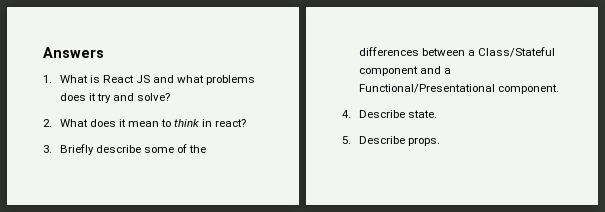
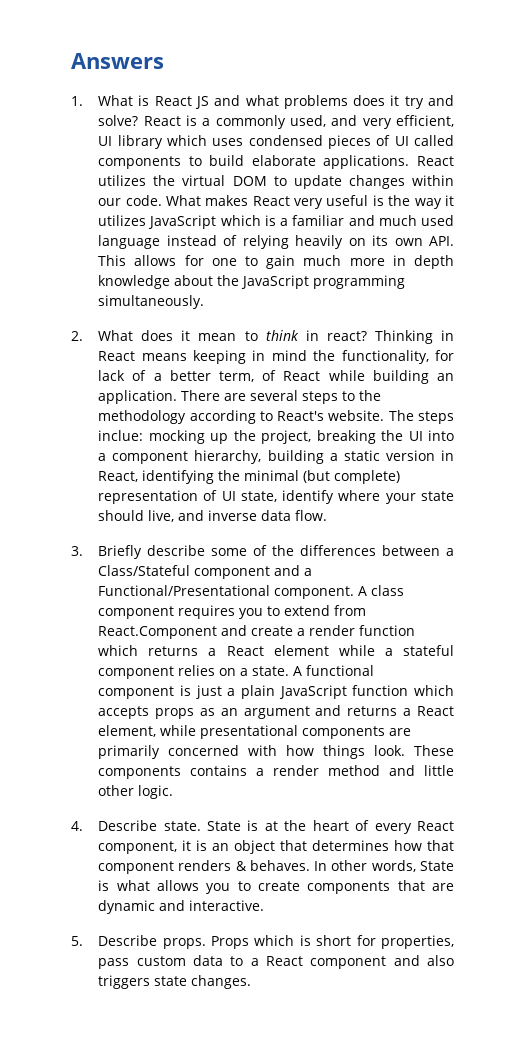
(171, 97) none -> [143,115,454,129] [98,135,454,149] [98,155,455,169] [98,175,455,189] [98,195,454,209] [98,215,454,229] [98,235,454,249] [98,255,454,269] [98,275,406,289] [98,295,205,309] React is a commonly used, and very efficient, UI library which uses condensed pieces of UI called components to build elaborate applications. React utilizes the virtual DOM to update changes within our code. What makes React very useful is the way it utilizes JavaScript which is a familiar and much used language instead of relying heavily on its own API. This allows for one to gain much more in depth knowledge about the JavaScript programming simultaneously.
(247, 123) none -> [374,330,455,344] [98,350,454,364] [98,370,454,384] [98,390,382,404] [98,410,454,424] [98,430,454,444] [98,450,455,464] [98,470,401,484] [98,490,454,504] [98,510,328,522] Thinking in React means keeping in mind the functionality, for lack of a better term, of React while building an application. There are several steps to the methodology according to React's website. The steps inclue: mocking up the project, breaking the UI into a component hierarchy, building a static version in React, identifying the minimal (but complete) representation of UI state, identify where your state should live, and inverse data flow.
[342,110,437,118] [342,136,440,146] // 4. Describe state. // 5. Describe props. -> [358,585,405,596] [98,605,367,619] [98,625,416,639] [98,645,455,656] [98,665,375,679] [98,685,455,699] [98,705,454,719] [98,725,412,739] [98,745,454,759] [98,765,455,779] [98,785,174,799] [71,820,455,834] [98,840,454,854] [98,860,454,874] [98,880,454,894] [98,900,265,914] [71,935,454,949] [98,955,454,969] [98,975,252,989] A class component requires you to extend from React.Component and create a render function which returns a React element while a stateful component relies on a state. A functional component is just a plain JavaScript function which accepts props as an argument and returns a React element, while presentational components are primarily concerned with how things look. These components contains a render method and little other logic. // 4. Describe state. State is at the heart of every React component, it is an object that determines how that component renders & behaves. In other words, State is what allows you to create components that are dynamic and interactive. // 5. Describe props. Props which is short for properties, pass custom data to a React component and also triggers state changes.

